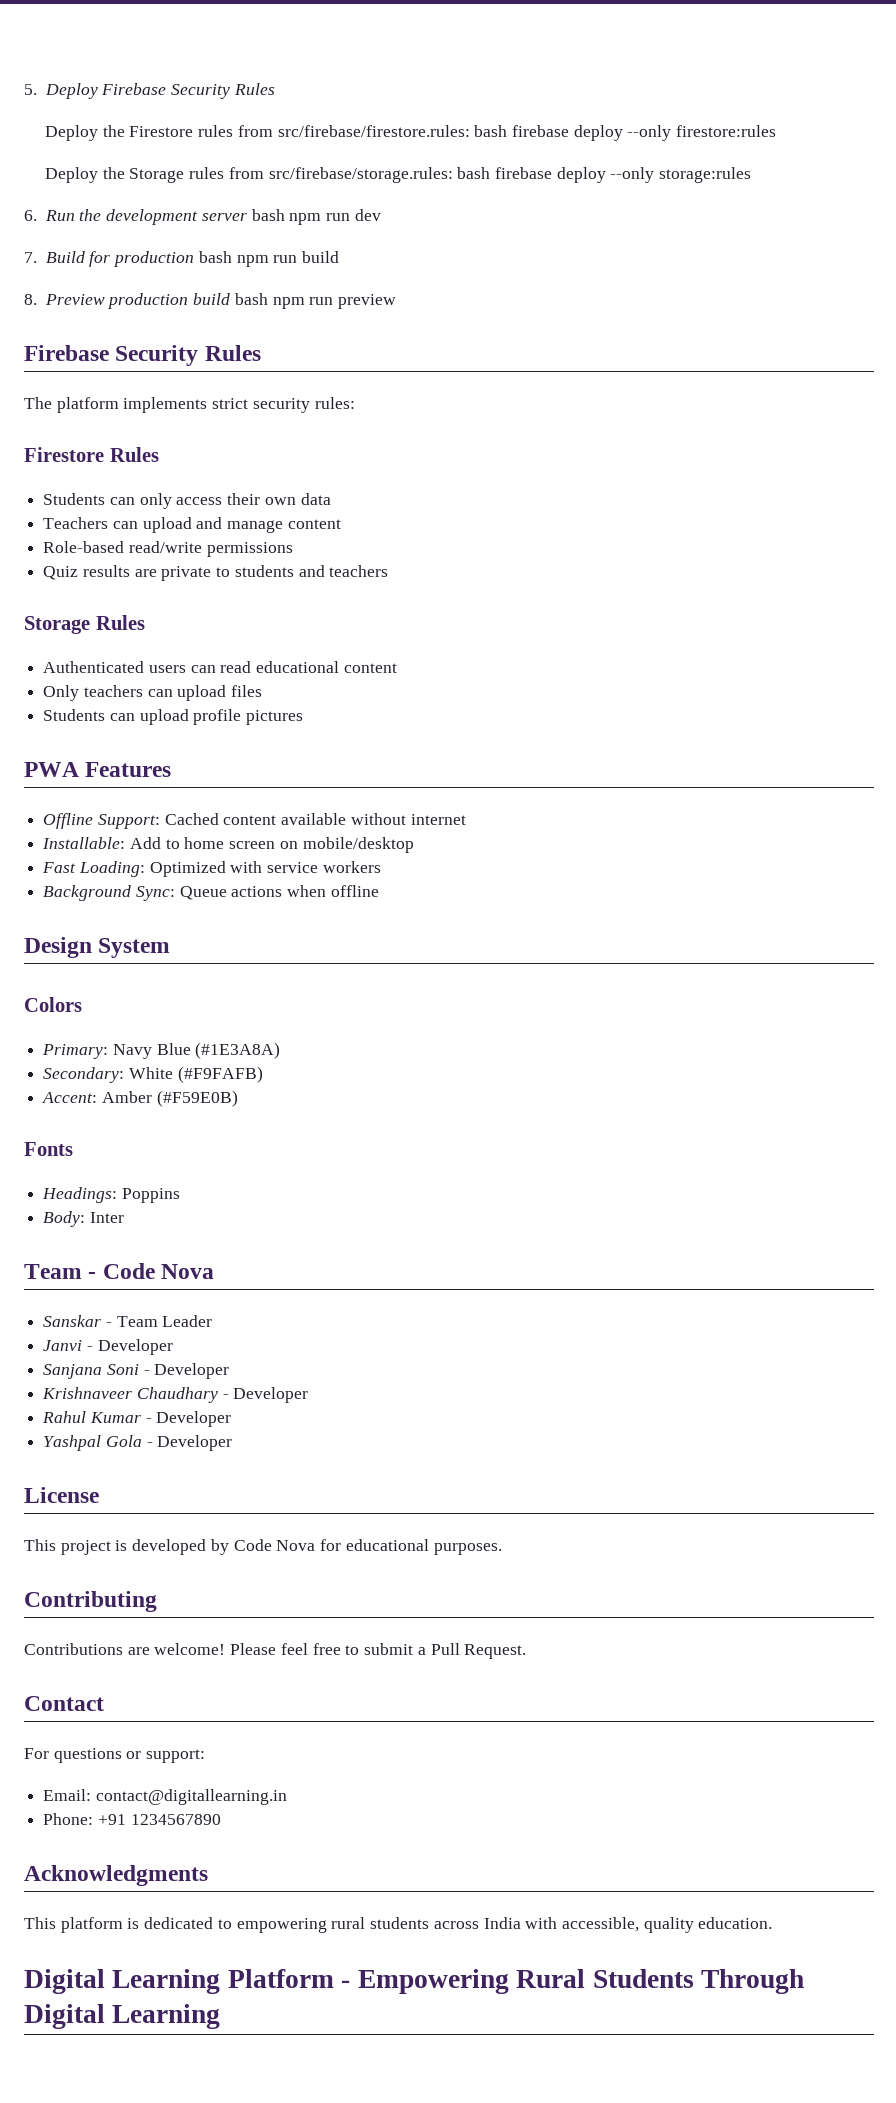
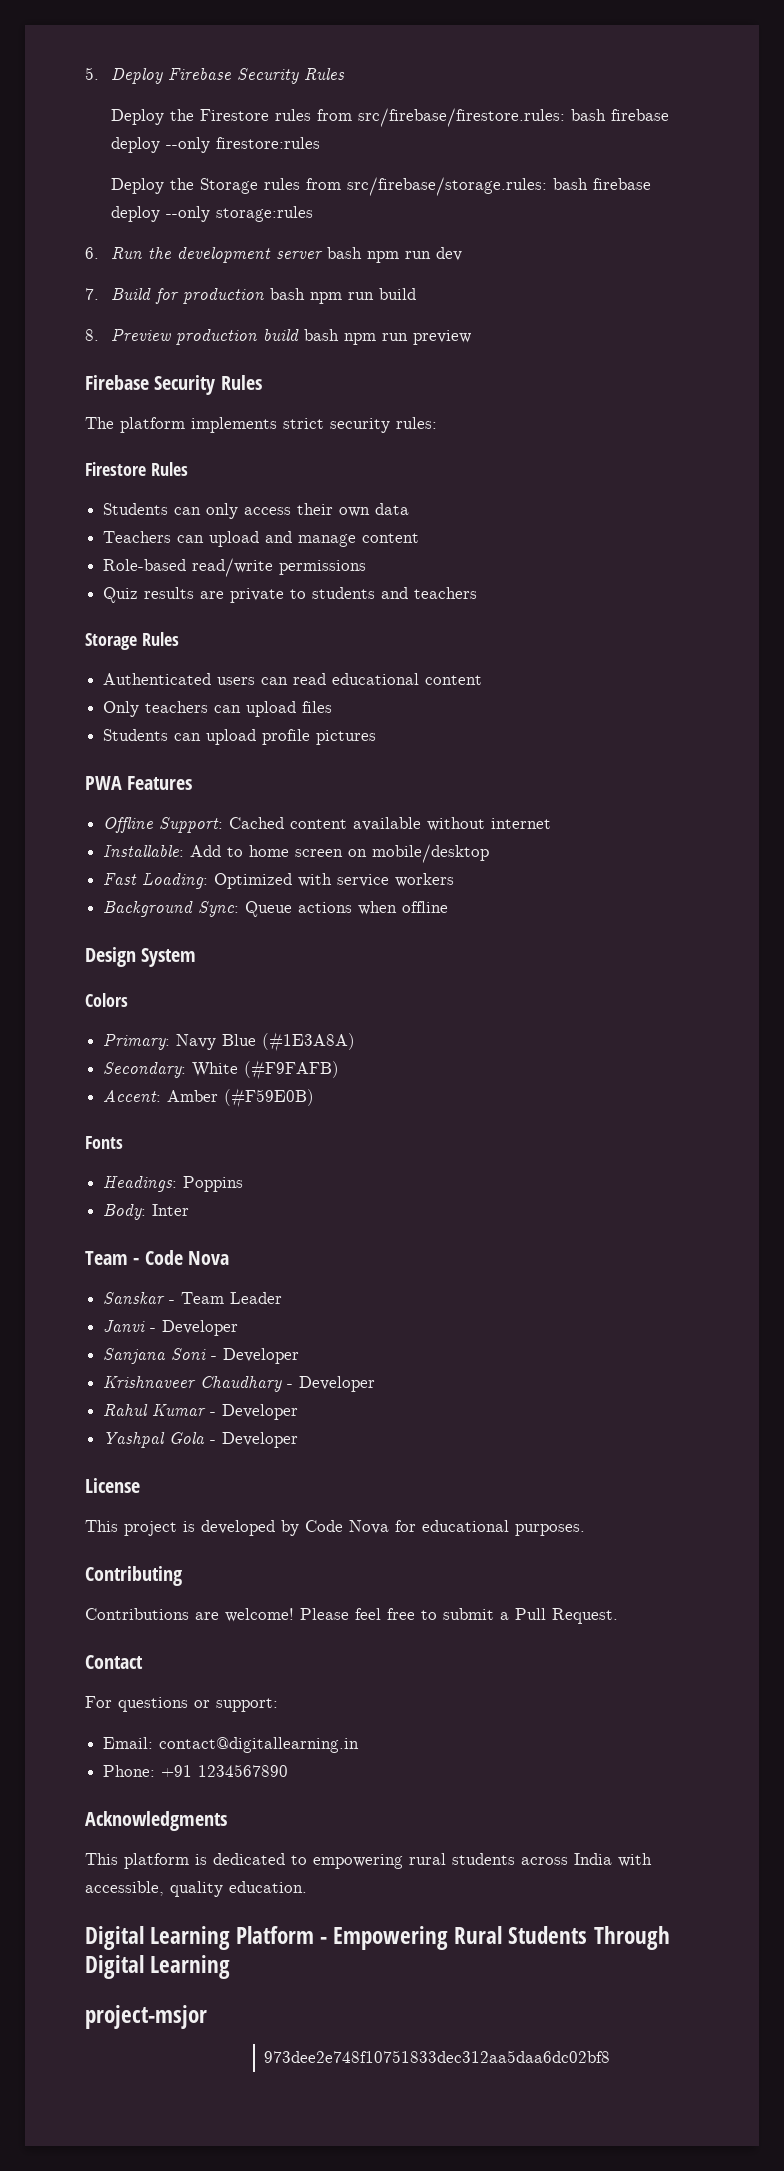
(221, 2016) none -> [85,2005,207,2029] [264,2050,611,2063] // project-msjor // 973dee2e748f10751833dec312aa5daa6dc02bf8

